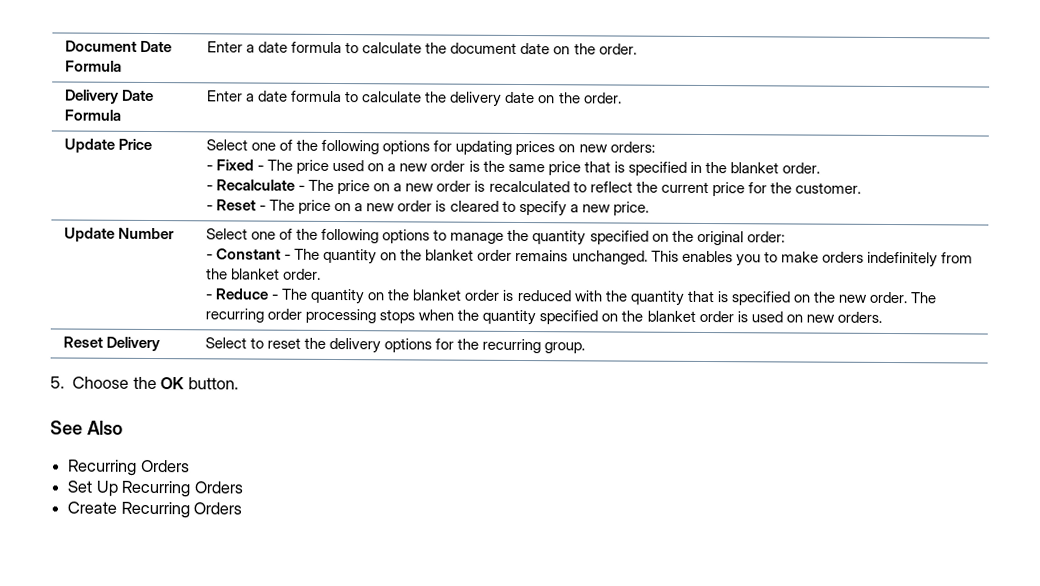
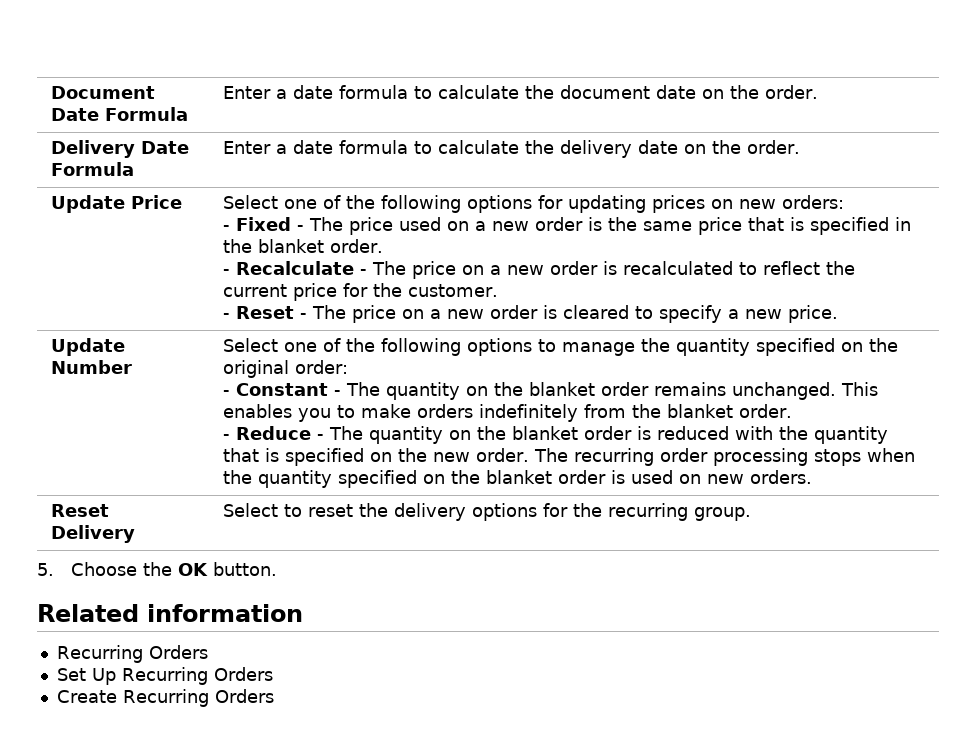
[50,420,123,435] See Also -> [37,604,303,622] Related information

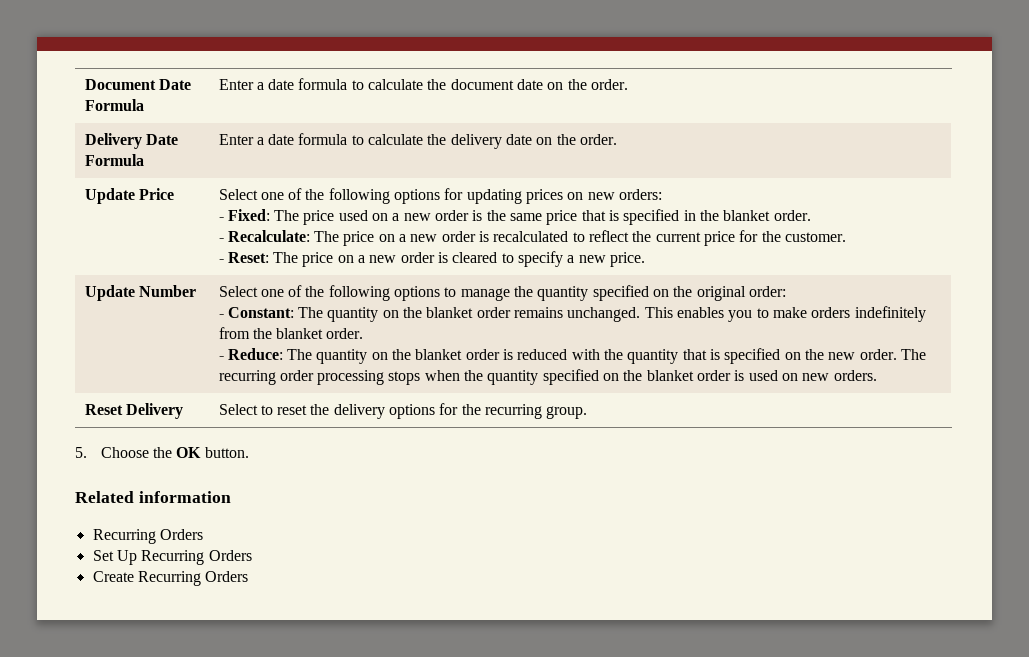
[236,217,305,231] Fixed - -> [227,209,270,221] Fixed:
[236,261,368,275] Recalculate - -> [227,230,310,242] Recalculate:
[236,306,308,319] Reset - -> [227,252,269,263] Reset:
[236,383,342,396] Constant - -> [227,307,294,318] Constant:
[236,426,325,440] Reduce - -> [227,348,283,360] Reduce:

